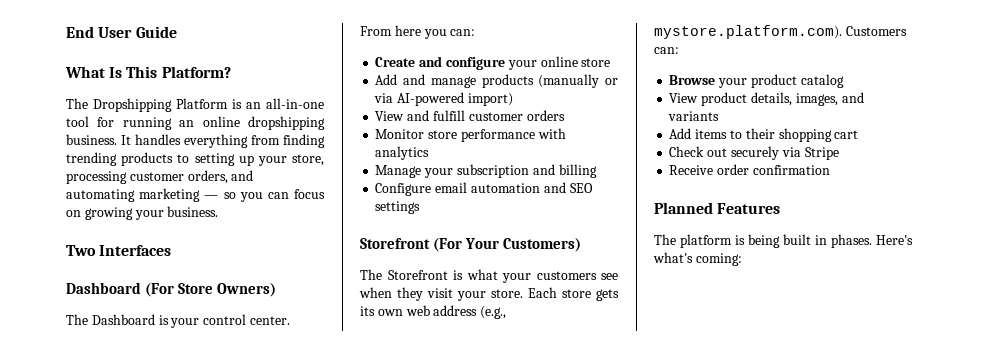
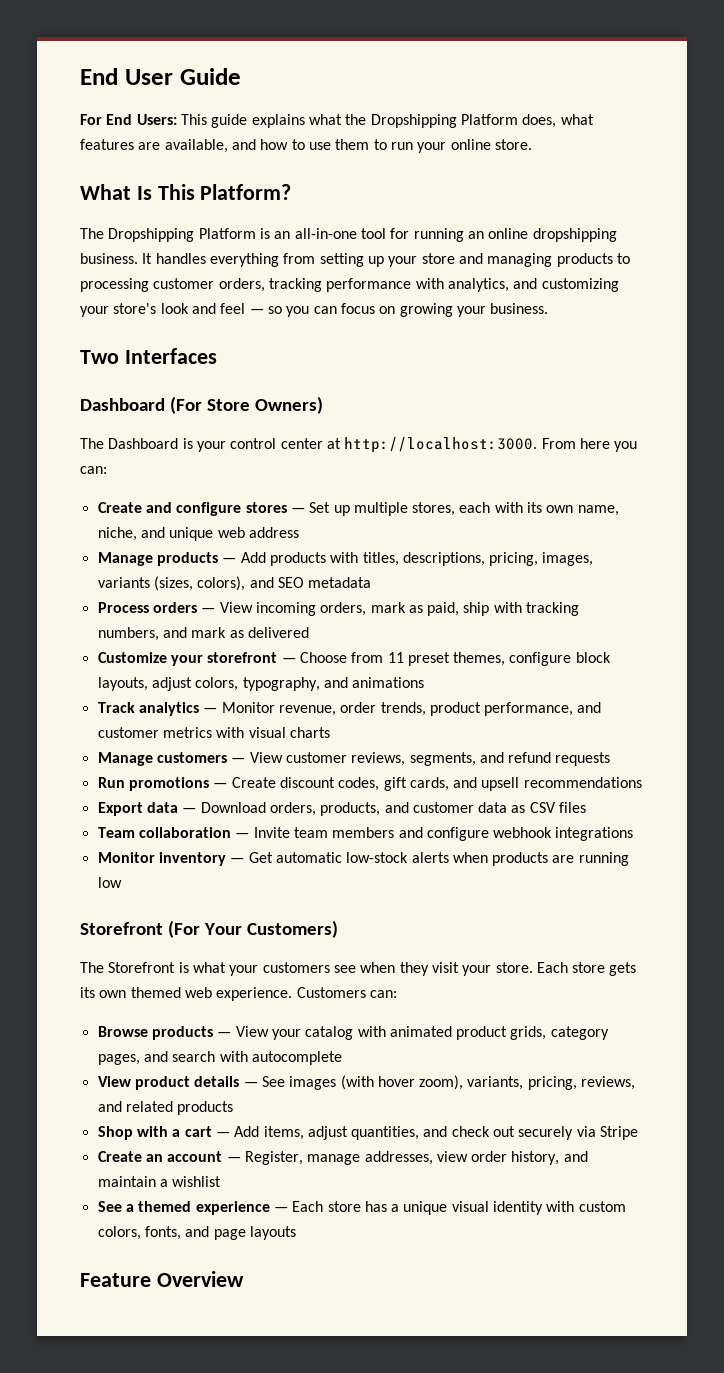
(177, 32) none -> [80,114,594,128] [80,139,532,153] // For End Users: This guide explains what the Dropshipping Platform does, what features are available, and how to use them to run your online store.
[283,134,325,148] [66,152,324,166] [66,170,254,184] [66,188,201,202] finding trending products to setting up your store, processing customer orders, and automating marketing -> [319,253,630,267] [80,278,619,292] [80,303,246,317] setting up your store and managing products to processing customer orders, tracking performance with analytics, and customizing your store's look and feel
[249,316,290,325] center. -> [280,437,538,453] center at http://localhost:3000.
[507,56,611,70] [375,74,618,88] [374,92,513,106] [375,110,565,121] [375,128,566,142] [375,146,430,160] [375,164,597,178] [375,182,593,196] [375,201,421,214] your online store // Add and manage products (manually or via AI-powered import) // View and fulfill customer orders // Monitor store performance with analytics // Manage your subscription and billing // Configure email automation and SEO settings -> [245,502,619,516] [97,527,299,541] [97,552,594,566] [97,576,372,591] [97,602,580,616] [97,627,309,641] [97,652,611,666] [97,677,425,691] [97,702,602,716] [97,727,330,738] [97,752,611,766] [97,777,642,791] [97,802,587,816] [97,827,634,841] [97,852,629,866] [97,877,122,888] stores — Set up multiple stores, each with its own name, niche, and unique web address // Manage products — Add products with titles, descriptions, pricing, images, variants (sizes, colors), and SEO metadata // Process orders — View incoming orders, mark as paid, ship with tracking numbers, and mark as delivered // Customize your storefront — Choose from 11 preset themes, configure block layouts, adjust colors, typography, and animations // Track analytics — Monitor revenue, order trends, product performance, and customer metrics with visual charts // Manage customers — View customer reviews, segments, and refund requests // Run promotions — Create discount codes, gift cards, and upsell recommendations // Export data — Download orders, products, and customer data as CSV files // Team collaboration — Invite team members and configure webhook integrations // Monitor inventory — Get automatic low-stock alerts when products are running low
[405,305,507,319] [654,25,842,39] web address (e.g., mystore.platform.com). -> [130,987,293,1001] themed web experience.
[718,74,844,88] [669,92,864,106] [668,111,720,121] [669,128,859,142] [669,146,839,160] [669,164,830,175] [654,202,781,214] [654,234,913,248] [653,252,742,266] your product catalog // View product details, images, and variants // Add items to their shopping cart // Check out securely via Stripe // Receive order confirmation // Planned Features // The platform is being built in phases. Here's what's coming: -> [151,1026,609,1040] [97,1051,342,1065] [97,1075,636,1090] [97,1101,234,1115] [97,1126,639,1140] [97,1151,588,1165] [97,1176,222,1187] [97,1201,626,1215] [97,1226,296,1240] [80,1271,244,1287] products — View your catalog with animated product grids, category pages, and search with autocomplete // View product details — See images (with hover zoom), variants, pricing, reviews, and related products // Shop with a cart — Add items, adjust quantities, and check out securely via Stripe // Create an account — Register, manage addresses, view order history, and maintain a wishlist // See a themed experience — Each store has a unique visual identity with custom colors, fonts, and page layouts // Feature Overview

